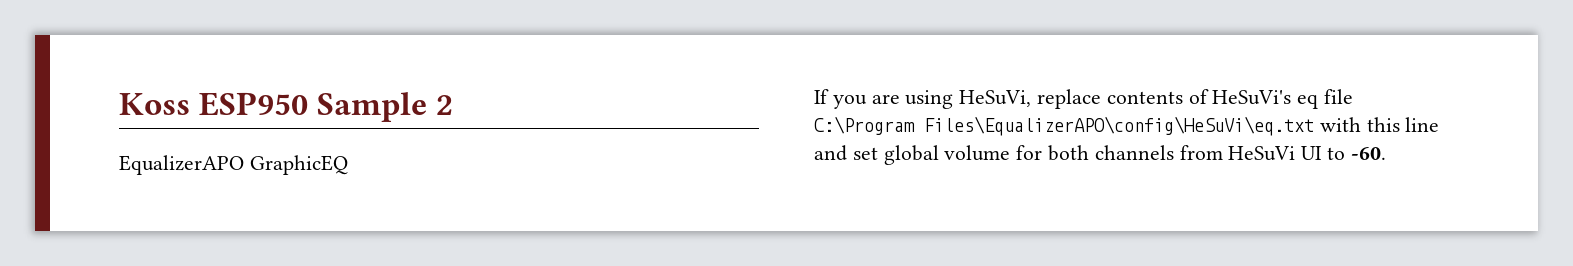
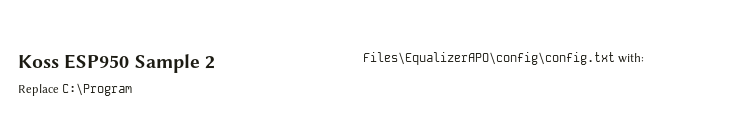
[119,155,348,175] [814,89,1354,109] [814,116,1440,136] [814,145,1386,165] EqualizerAPO GraphicEQ // If you are using HeSuVi, replace contents of HeSuVi's eq file C:\Program Files\EqualizerAPO\config\HeSuVi\eq.txt with this line and set global volume for both channels from HeSuVi UI to -60. -> [18,83,133,96] [363,52,645,65] Replace C:\Program Files\EqualizerAPO\config\config.txt with:

